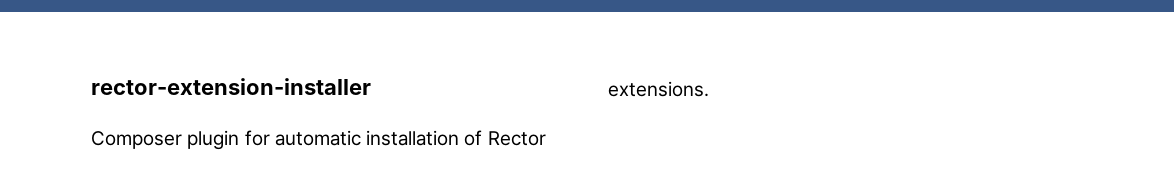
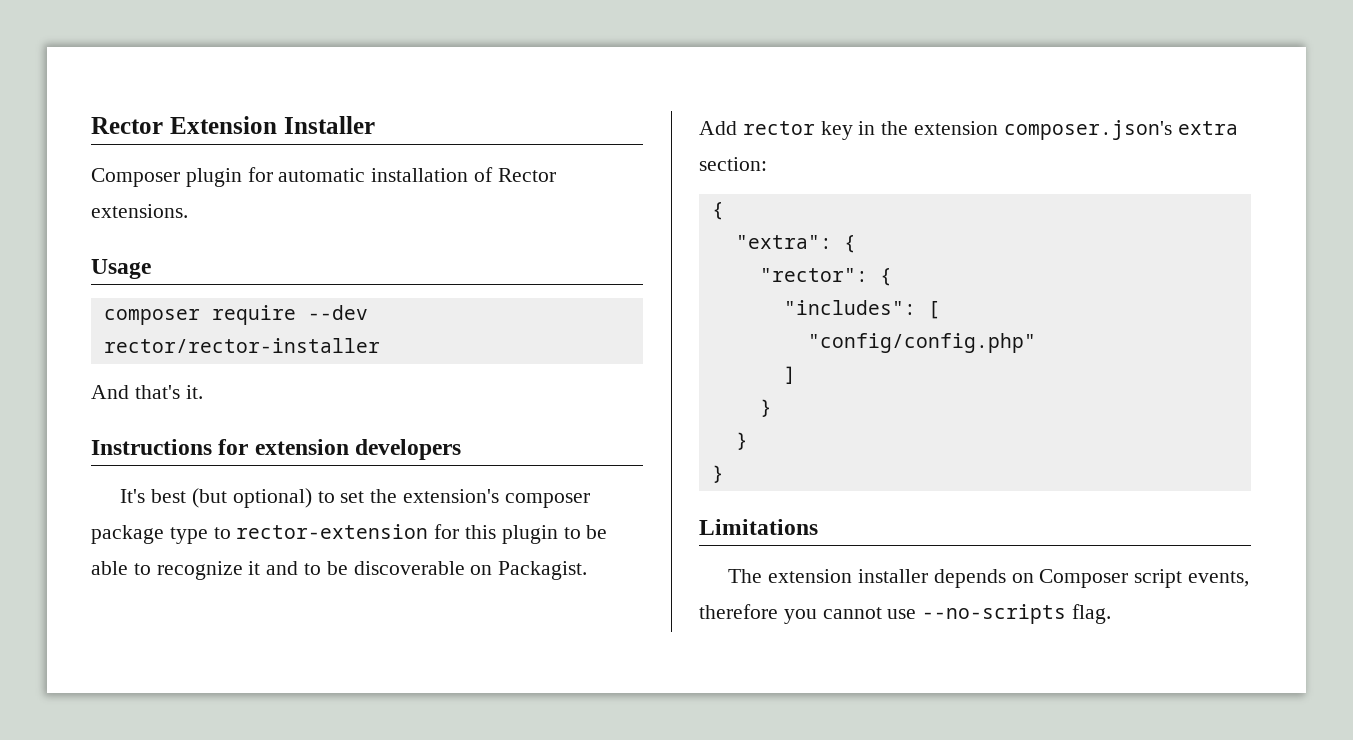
[91,78,371,95] rector-extension-installer -> [91,116,375,134] Rector Extension Installer
(709, 89) none -> [91,259,151,279] [103,305,368,325] [103,338,380,353] [91,385,203,399] [91,439,462,460] [120,488,590,508] [91,524,608,544] [91,561,588,580] [699,120,1238,140] [699,157,767,171] [711,202,724,220] [735,235,856,253] [759,268,892,286] [783,300,940,319] [807,333,1036,353] [783,366,796,384] [759,399,772,417] [735,432,748,450] [711,465,724,483] [699,519,818,535] [728,569,1250,588] [699,604,1112,624] // Usage // composer require --dev rector/rector-installer // And that's it. // Instructions for extension developers // It's best (but optional) to set the extension's composer package type to rector-extension for this plugin to be able to recognize it and to be discoverable on Packagist. // Add rector key in the extension composer.json's extra section: // { // "extra": { // "rector": { // "includes": [ // "config/config.php" // ] // } // } // } // Limitations // The extension installer depends on Composer script events, therefore you cannot use --no-scripts flag.

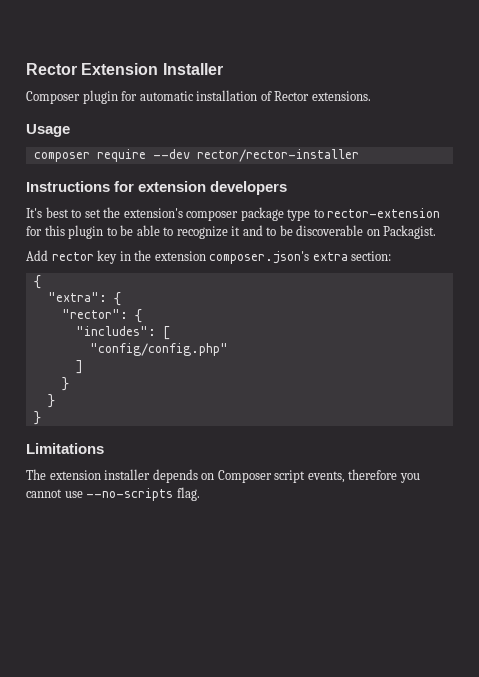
[91,385,203,399] // And that's it. -> (359, 155) none
[192,488,312,508] (but optional) -> (69, 212) none

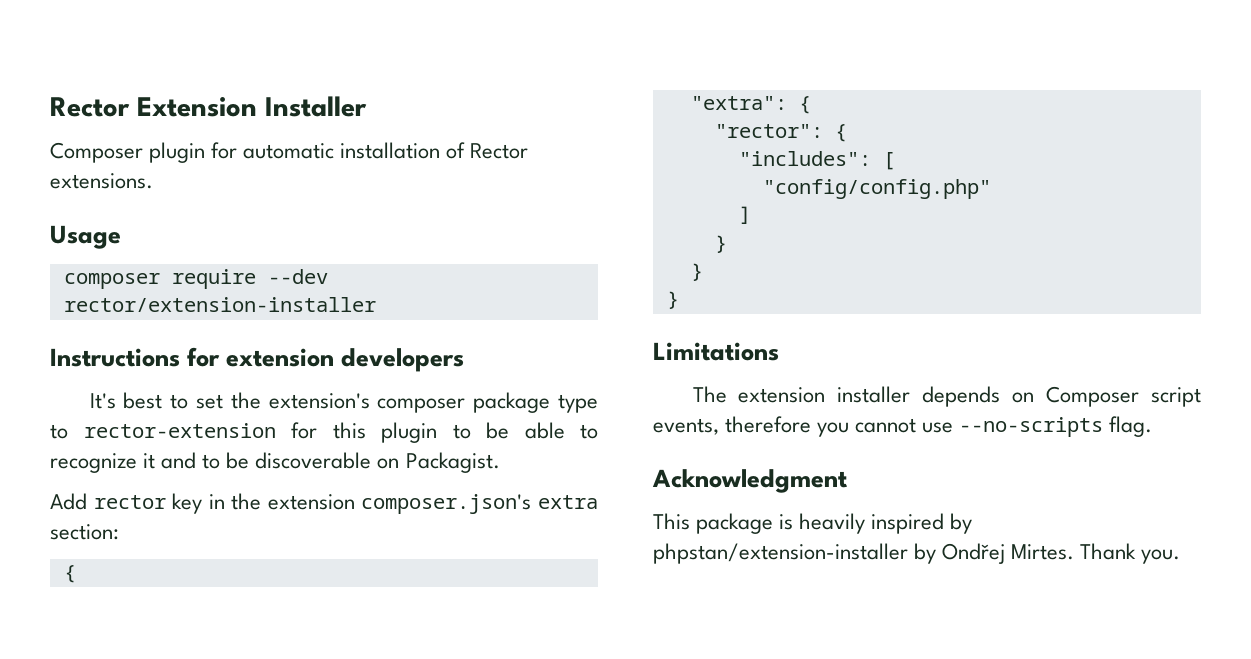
[196,149,359,162] rector/rector-installer -> [63,297,376,312] rector/extension-installer
(200, 494) none -> [652,469,848,493] [653,513,973,534] [653,543,1181,564] // Acknowledgment // This package is heavily inspired by phpstan/extension-installer by Ondřej Mirtes. Thank you.

